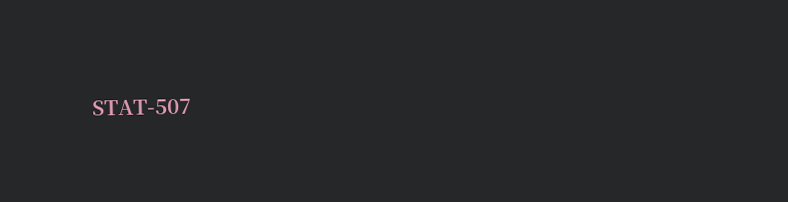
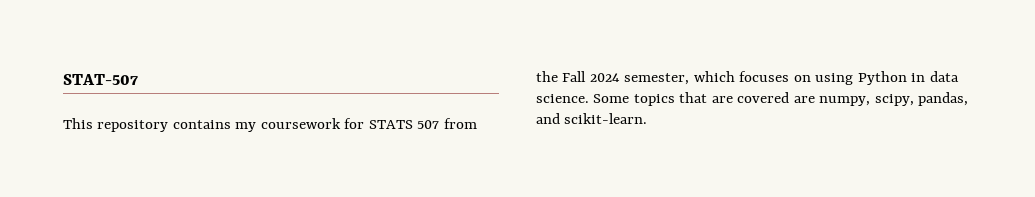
(192, 107) none -> [63,118,477,132] [536,71,959,85] [536,92,969,106] [536,113,648,124] // This repository contains my coursework for STATS 507 from the Fall 2024 semester, which focuses on using Python in data science. Some topics that are covered are numpy, scipy, pandas, and scikit-learn.

